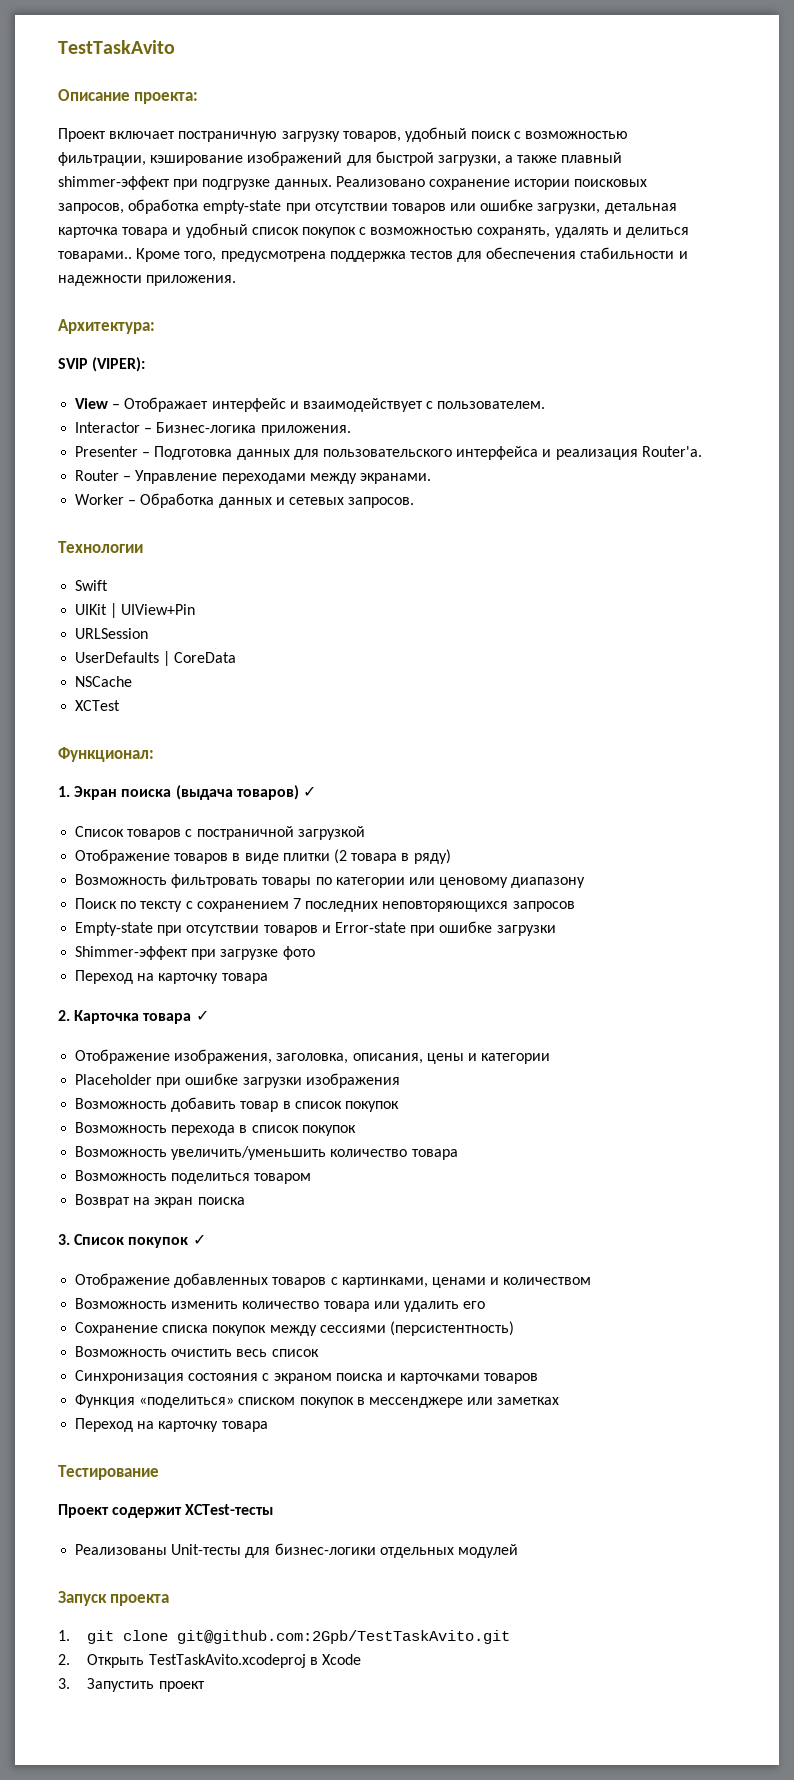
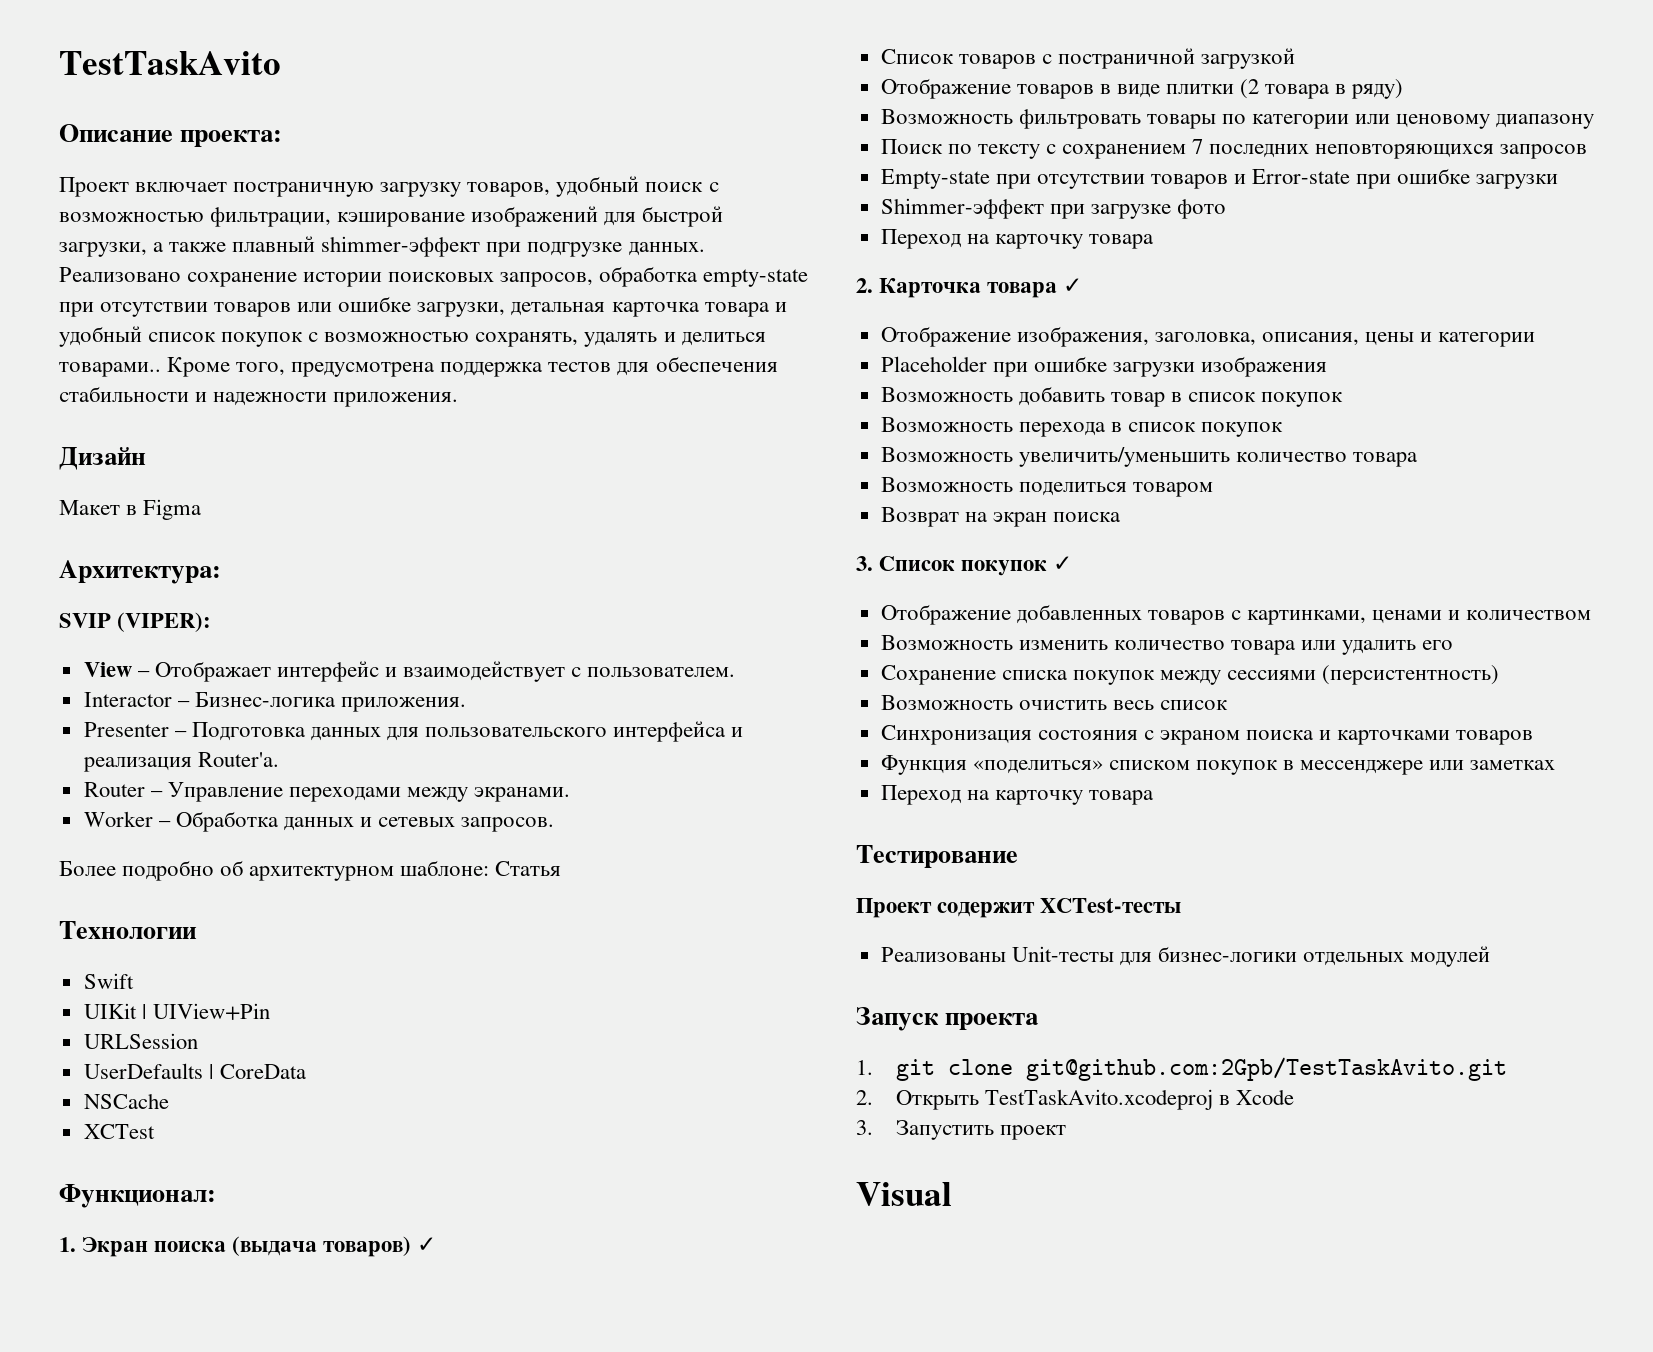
(237, 280) none -> [59,447,146,470] [59,499,202,520] // Дизайн // Макет в Figma
(415, 502) none -> [59,860,562,881] // Более подробно об архитектурном шаблоне: Статья
(205, 1686) none -> [856,1182,952,1206] // Visual

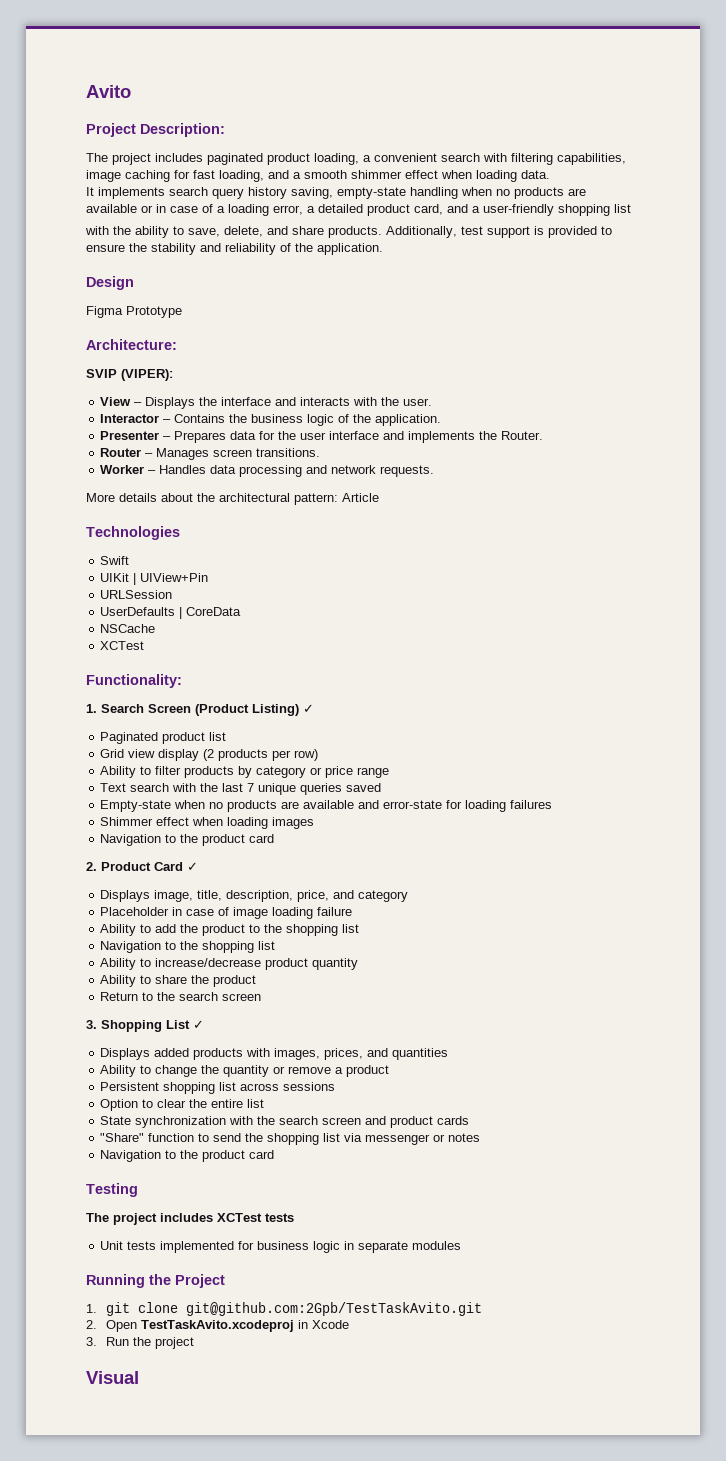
[59,51,281,75] [59,124,283,147] [59,176,719,197] [59,206,724,227] [59,236,705,257] [59,266,809,287] [59,296,787,317] [59,326,766,347] [59,356,778,377] [59,386,459,407] [59,447,146,470] [59,500,138,515] TestTaskAvito // Описание проекта: // Проект включает постраничную загрузку товаров, удобный поиск с возможностью фильтрации, кэширование изображений для быстрой загрузки, а также плавный shimmer-эффект при подгрузке данных. Реализовано сохранение истории поисковых запросов, обработка empty-state при отсутствии товаров или ошибке загрузки, детальная карточка товара и удобный список покупок с возможностью сохранять, удалять и делиться товарами.. Кроме того, предусмотрена поддержка тестов для обеспечения стабильности и надежности приложения. // Дизайн // Макет в -> [86,85,131,98] [86,123,225,137] [86,153,626,165] [86,170,550,182] [86,187,586,199] [86,204,631,216] [85,226,612,238] [86,243,383,255] [86,276,134,290] Avito // Project Description: // The project includes paginated product loading, a convenient search with filtering capabilities, image caching for fast loading, and a smooth shimmer effect when loading data. // It implements search query history saving, empty-state handling when no products are available or in case of a loading error, a detailed product card, and a user-friendly shopping list // with the ability to save, delete, and share products. Additionally, test support is provided to ensure the stability and reliability of the application. // Design //
[59,560,221,584] // Архитектура: -> [126,306,182,318] [86,339,177,350] Prototype // Architecture:
[154,661,736,682] [83,692,466,712] [83,721,744,742] [82,752,279,772] [83,782,571,802] [83,811,555,832] [59,860,562,881] [59,921,197,939] Отображает интерфейс и взаимодействует с пользователем. // Interactor – Бизнес-логика приложения. // Presenter – Подготовка данных для пользовательского интерфейса и реализация Router'a. // Router – Управление переходами между экранами. // Worker – Обработка данных и сетевых запросов. // Более подробно об архитектурном шаблоне: Статья // Технологии -> [145,397,433,409] [100,414,442,426] [100,431,544,443] [100,448,321,460] [100,465,435,477] [86,493,379,505] [86,526,180,540] Displays the interface and interacts with the user. // Interactor – Contains the business logic of the application. // Presenter – Prepares data for the user interface and implements the Router. // Router – Manages screen transitions. // Worker – Handles data processing and network requests. // More details about the architectural pattern: Article // Technologies
[59,1184,216,1208] [59,1236,437,1257] [880,48,1296,69] [880,78,1404,99] [880,109,1595,129] [880,139,1588,159] [880,168,1559,189] [880,198,1226,219] [880,229,1154,249] [856,278,1083,298] [880,326,1536,347] [880,356,1328,377] [880,386,1344,407] [880,417,1284,437] [880,447,1418,467] [880,477,1213,497] [880,507,1121,527] [856,556,1073,576] [880,604,1592,625] [880,635,1454,655] [880,665,1500,685] [880,695,1228,710] [880,725,1534,745] [880,755,1556,775] [880,785,1154,805] [856,845,1018,868] [856,898,1182,918] [880,946,1491,967] [856,1007,1040,1031] Функционал: // 1. Экран поиска (выдача товаров) ✓ // Список товаров с постраничной загрузкой // Отображение товаров в виде плитки (2 товара в ряду) // Возможность фильтровать товары по категории или ценовому диапазону // Поиск по тексту с сохранением 7 последних неповторяющихся запросов // Empty-state при отсутствии товаров и Error-state при ошибке загрузки // Shimmer-эффект при загрузке фото // Переход на карточку товара // 2. Карточка товара ✓ // Отображение изображения, заголовка, описания, цены и категории // Placeholder при ошибке загрузки изображения // Возможность добавить товар в список покупок // Возможность перехода в список покупок // Возможность увеличить/уменьшить количество товара // Возможность поделиться товаром // Возврат на экран поиска // 3. Список покупок ✓ // Отображение добавленных товаров с картинками, ценами и количеством // Возможность изменить количество товара или удалить его // Сохранение списка покупок между сессиями (персистентность) // Возможность очистить весь список // Синхронизация состояния с экраном поиска и карточками товаров // Функция «поделиться» списком покупок в мессенджере или заметках // Переход на карточку товара // Тестирование // Проект содержит XCTest-тесты // Реализованы Unit-тесты для бизнес-логики отдельных модулей // Запуск проекта -> [86,674,182,688] [86,704,314,716] [100,732,227,744] [100,749,319,761] [100,766,390,778] [100,783,382,795] [100,800,553,812] [100,817,315,829] [100,834,275,846] [86,862,198,871] [100,890,409,902] [100,907,353,919] [100,924,360,936] [100,941,276,953] [100,958,359,970] [100,975,257,987] [100,992,262,1001] [86,1020,204,1032] [100,1048,449,1060] [100,1065,390,1077] [100,1082,336,1094] [100,1099,265,1111] [100,1116,470,1128] [100,1133,481,1145] [100,1150,275,1162] [86,1183,138,1197] [86,1213,294,1225] [100,1241,462,1253] [86,1274,225,1288] Functionality: // 1. Search Screen (Product Listing) ✓ // Paginated product list // Grid view display (2 products per row) // Ability to filter products by category or price range // Text search with the last 7 unique queries saved // Empty-state when no products are available and error-state for loading failures // Shimmer effect when loading images // Navigation to the product card // 2. Product Card ✓ // Displays image, title, description, price, and category // Placeholder in case of image loading failure // Ability to add the product to the shopping list // Navigation to the shopping list // Ability to increase/decrease product quantity // Ability to share the product // Return to the search screen // 3. Shopping List ✓ // Displays added products with images, prices, and quantities // Ability to change the quantity or remove a product // Persistent shopping list across sessions // Option to clear the entire list // State synchronization with the search screen and product cards // "Share" function to send the shopping list via messenger or notes // Navigation to the product card // Testing // The project includes XCTest tests // Unit tests implemented for business logic in separate modules // Running the Project
[896,1089,1231,1110] Открыть TestTaskAvito.xcodeproj в -> [106,1320,309,1332] Open TestTaskAvito.xcodeproj in
[896,1120,1067,1140] Запустить проект -> [106,1337,195,1349] Run the project

